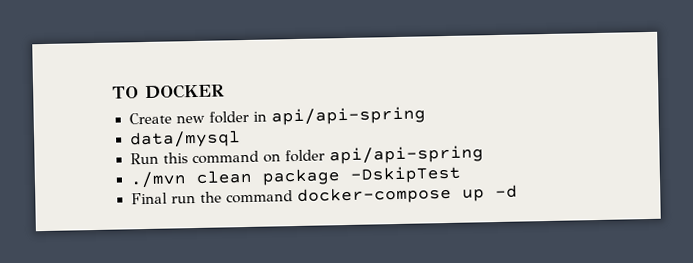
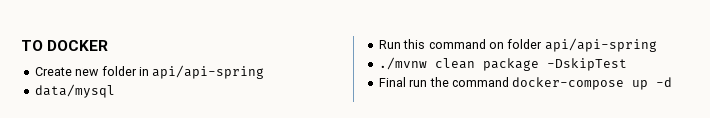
[129,171,187,189] ./mvn -> [378,57,427,70] ./mvnw

